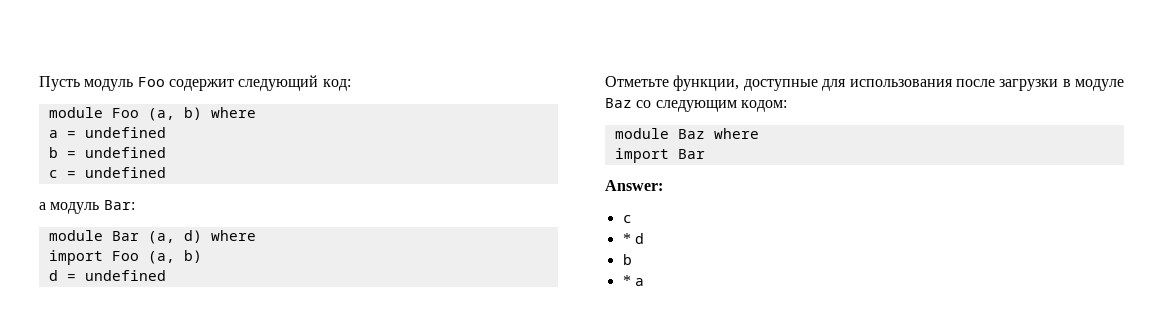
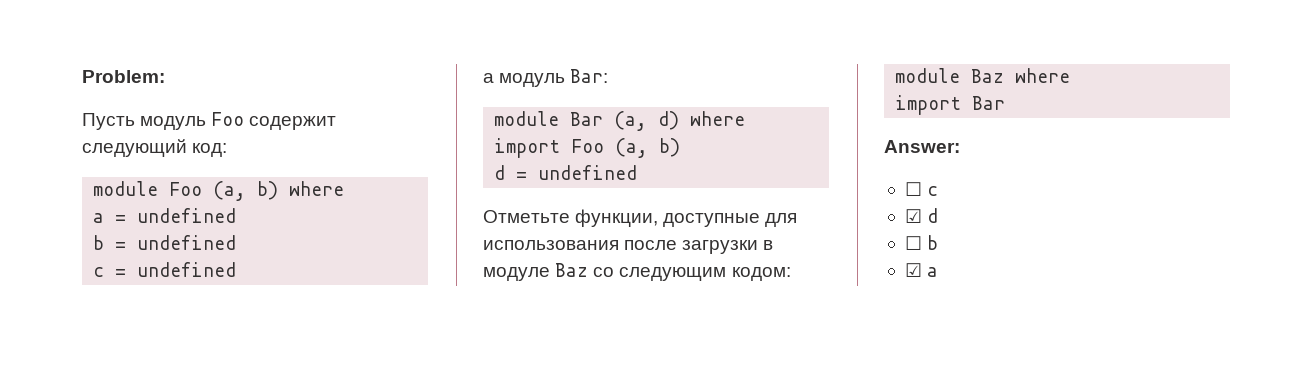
(39, 83) none -> [82,70,165,83] Problem: //
(663, 185) none -> [904,182,922,196] ☐
[622,233,631,244] * -> [904,209,922,223] ☑
(644, 238) none -> [904,236,922,250] ☐
[622,275,631,286] * -> [904,263,922,277] ☑

